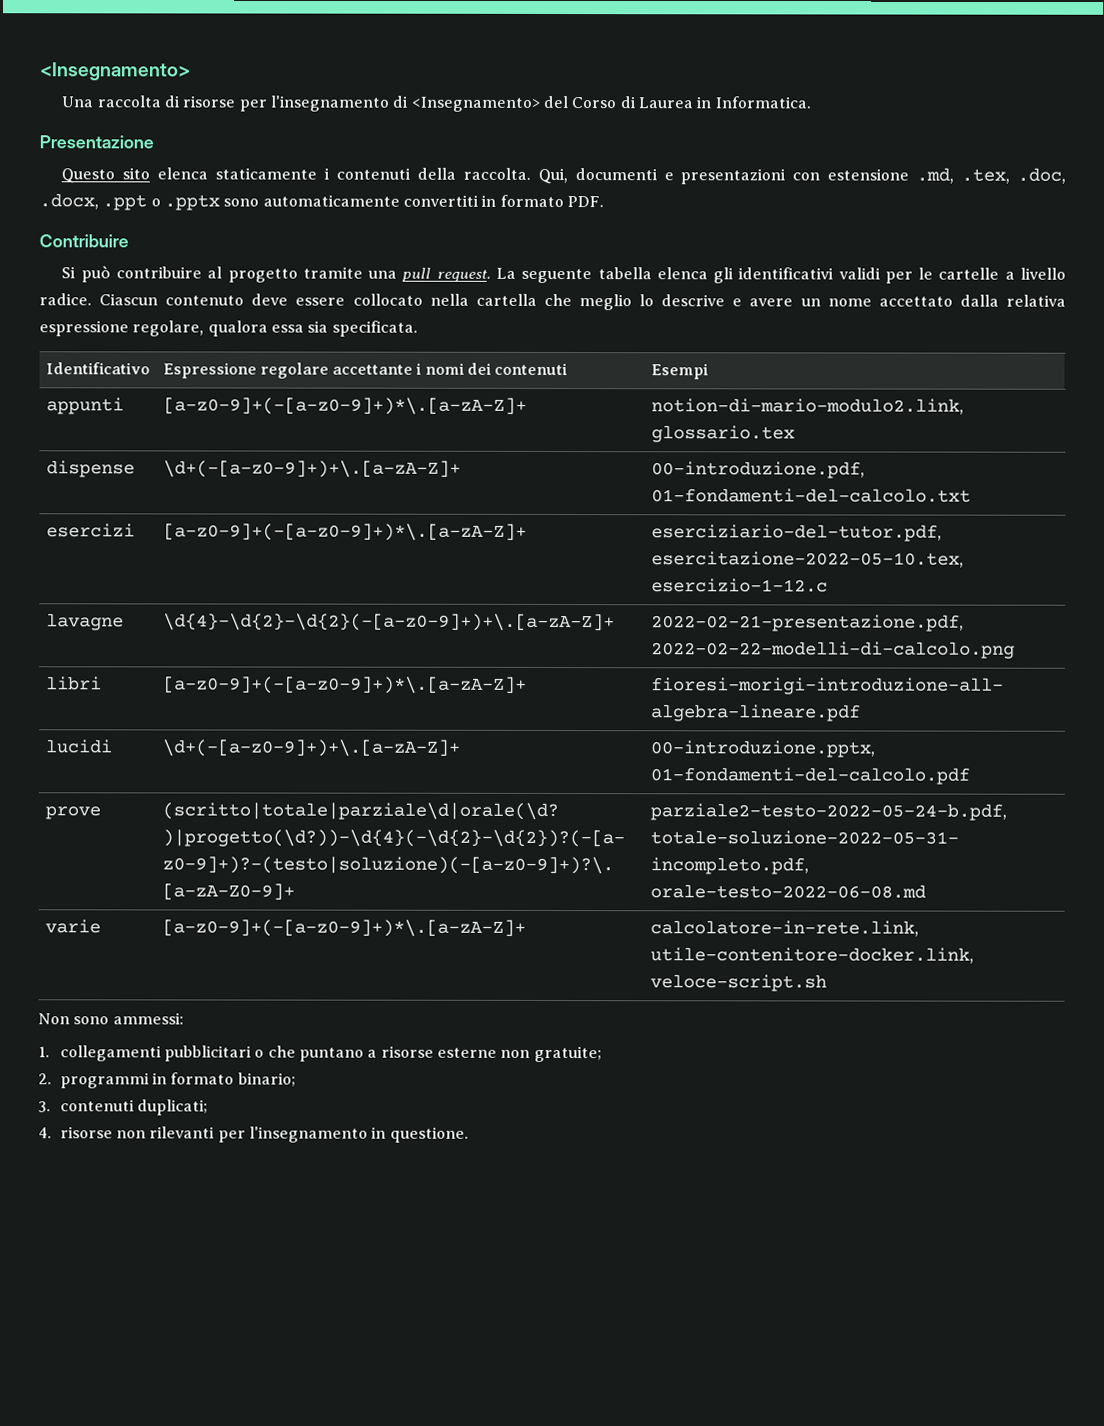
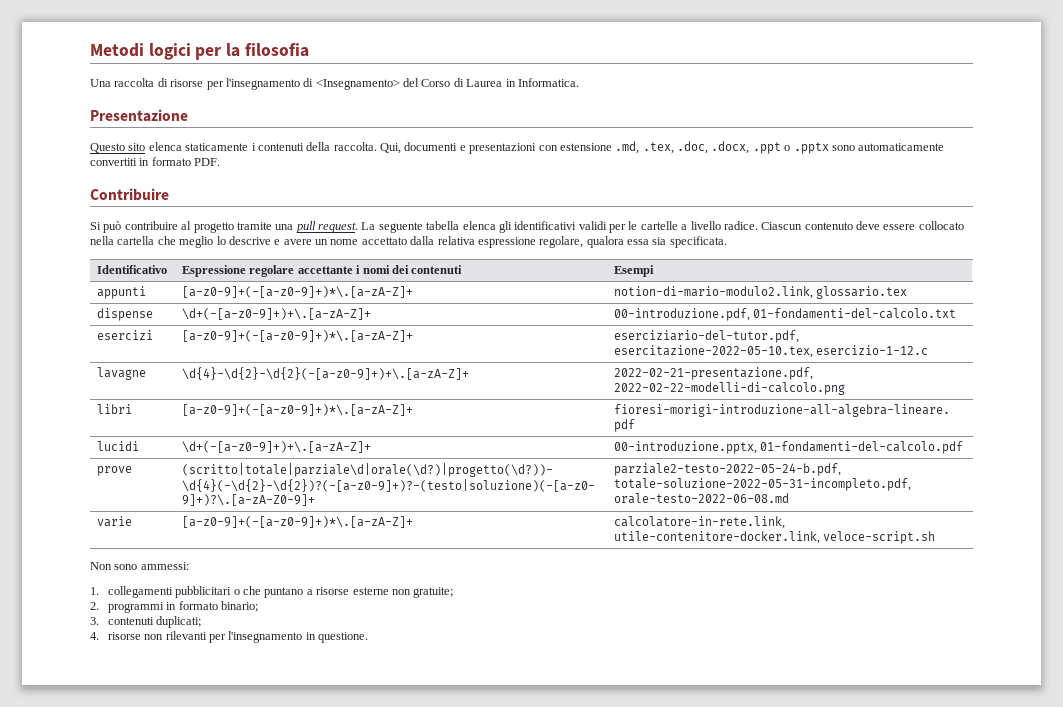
[39,62,191,81] <Insegnamento> -> [90,43,309,60] Metodi logici per la filosofia

